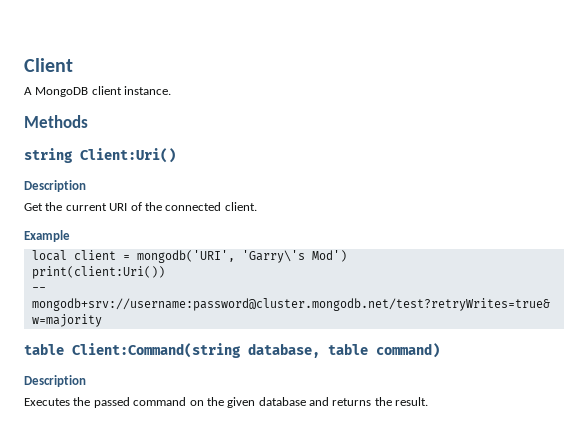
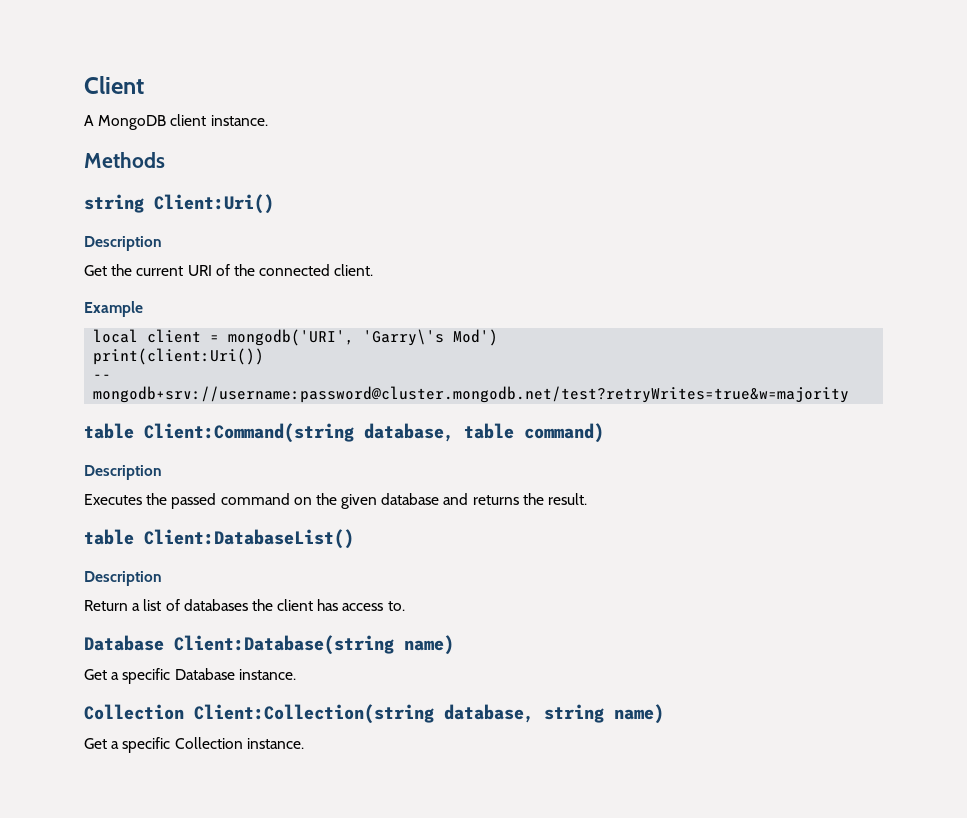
(429, 401) none -> [84,529,354,549] [84,571,162,586] [84,599,405,611] [84,635,454,655] [84,668,296,684] [84,704,664,724] [84,737,304,753] // table Client:DatabaseList() // Description // Return a list of databases the client has access to. // Database Client:Database(string name) // Get a specific Database instance. // Collection Client:Collection(string database, string name) // Get a specific Collection instance.

